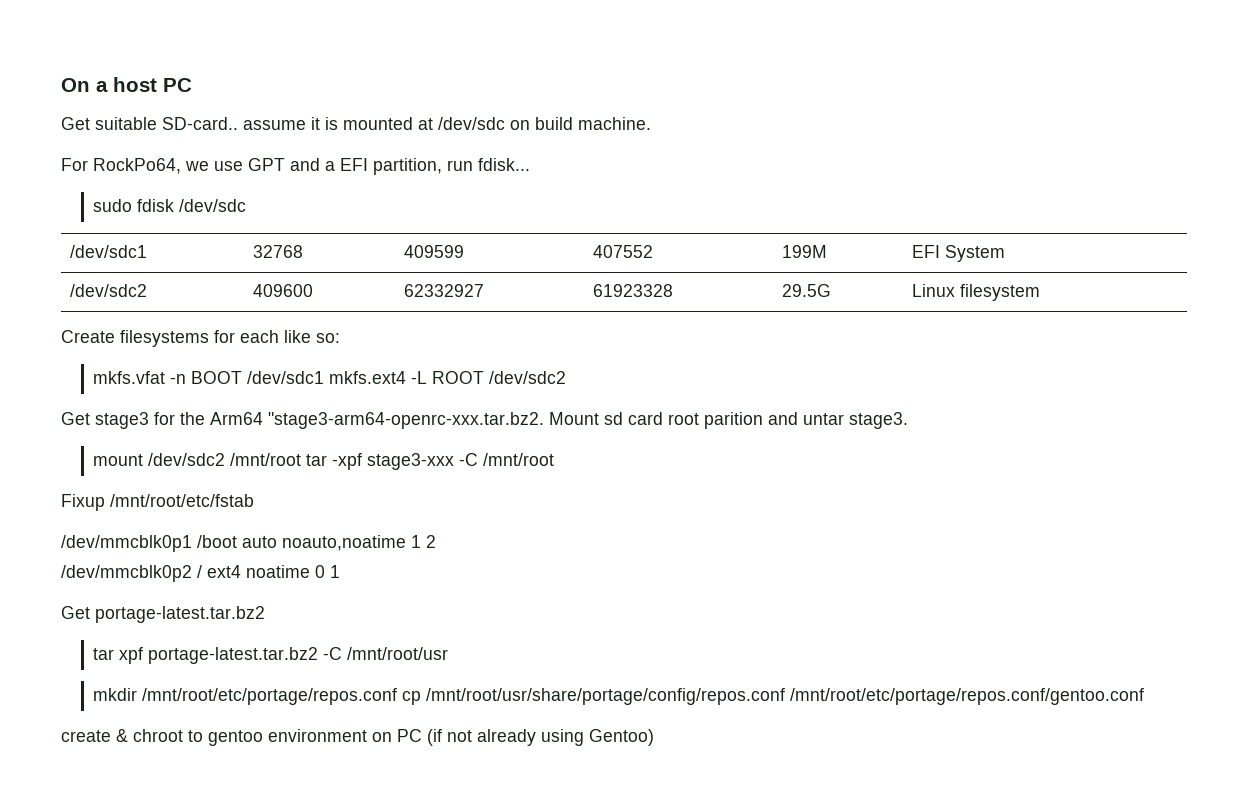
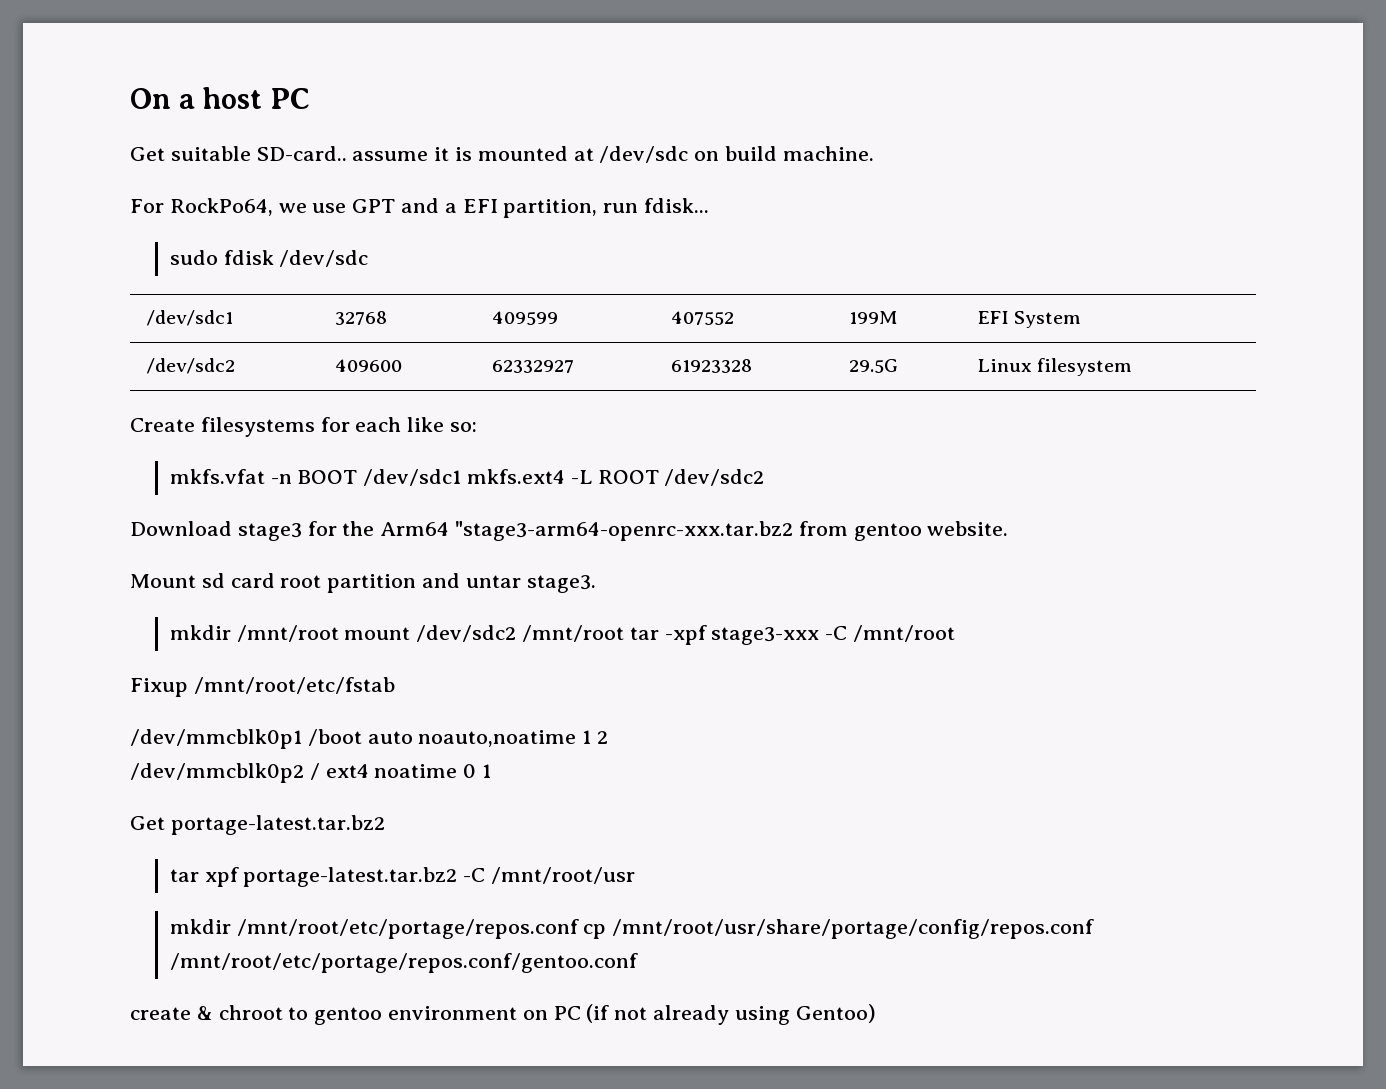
[61,412,90,425] Get -> [130,521,232,536] Download
[268,412,544,429] "stage3-arm64-openrc-xxx.tar.bz2. -> [455,521,1009,541] "stage3-arm64-openrc-xxx.tar.bz2 from gentoo website. //
[704,412,763,429] parition -> [327,574,417,593] partition
(908, 420) none -> [169,625,339,642] mkdir /mnt/root

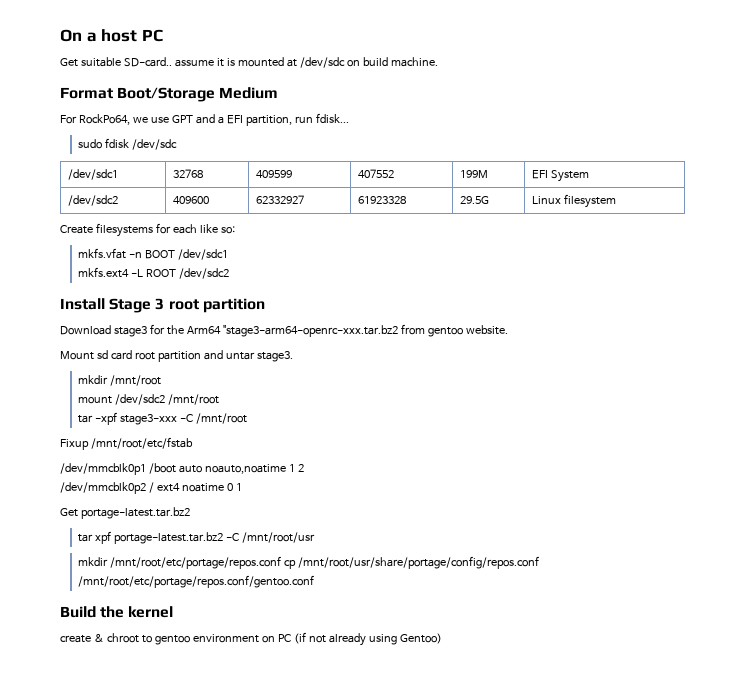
(874, 153) none -> [60,87,279,102] // Format Boot/Storage Medium
(462, 477) none -> (228, 254) //
(765, 477) none -> [60,298,265,313] // Install Stage 3 root partition
(339, 633) none -> (161, 380) //
(624, 633) none -> (219, 399) //
(638, 963) none -> [60,606,174,618] // Build the kernel

